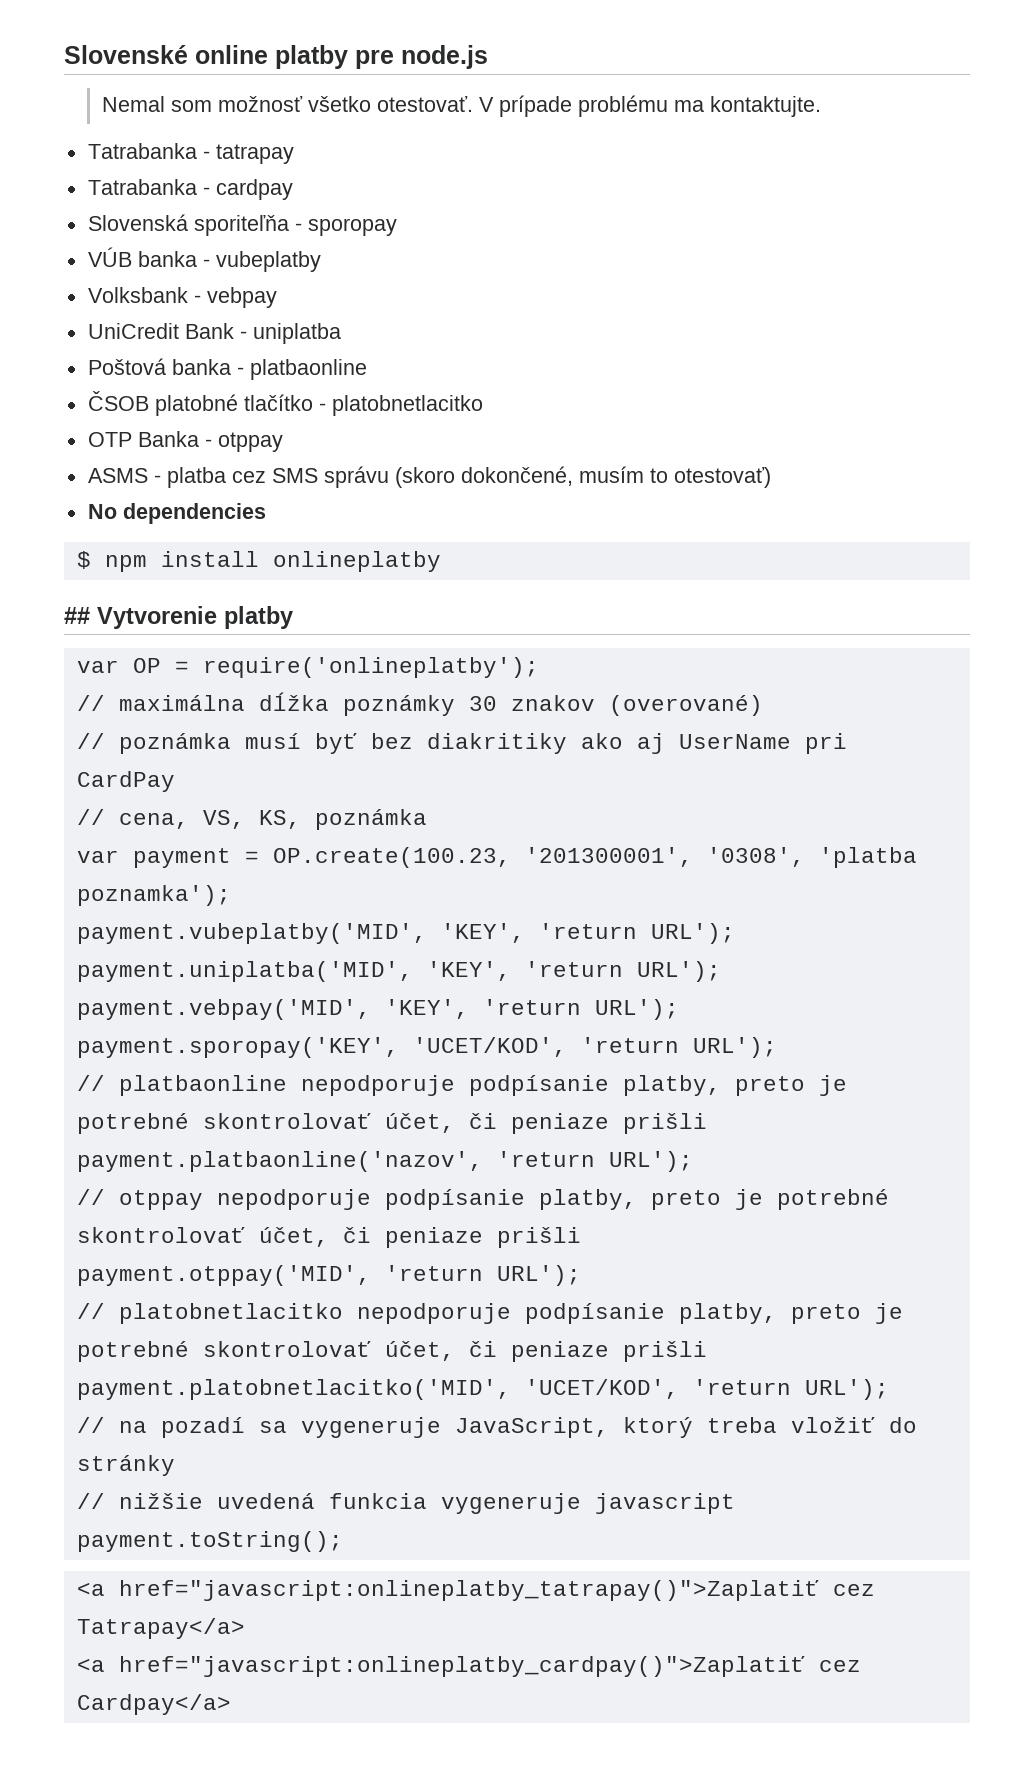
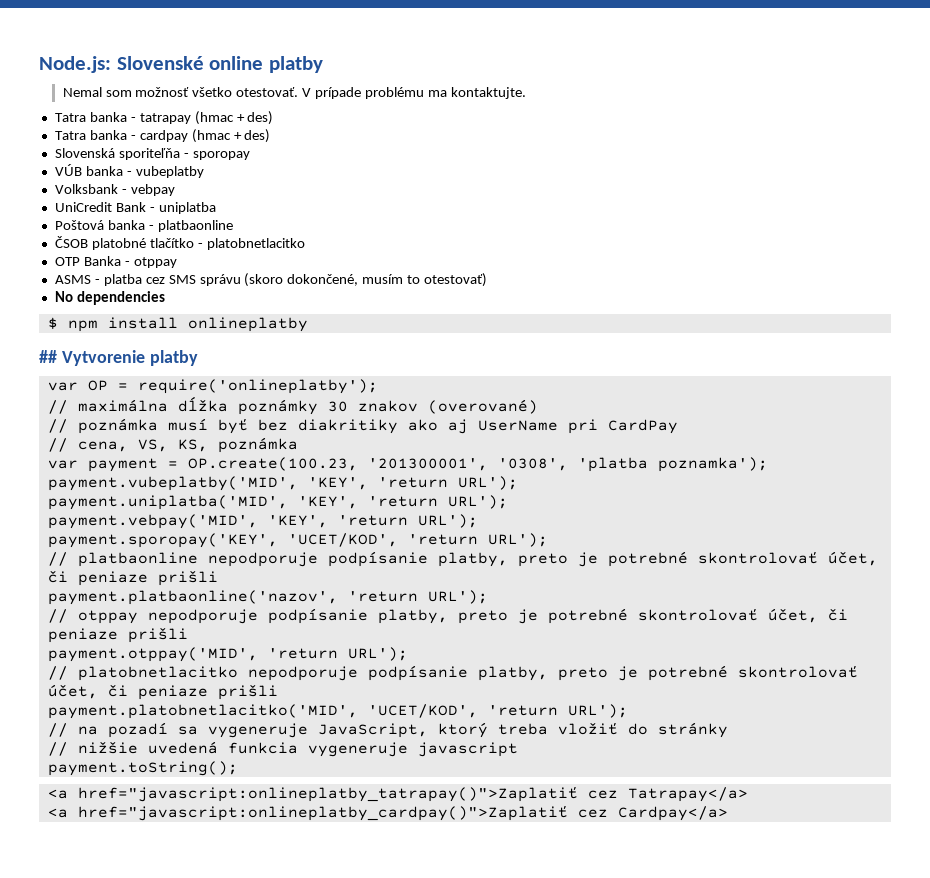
(64, 54) none -> [39,56,111,73] Node.js:
[355,45,488,69] pre node.js -> (323, 64) none
[87,143,197,159] Tatrabanka -> [54,112,127,122] Tatra banka
[87,179,197,195] // Tatrabanka -> [194,111,274,125] [54,130,127,140] (hmac + des) // Tatra banka
(293, 189) none -> [191,129,271,143] (hmac + des)

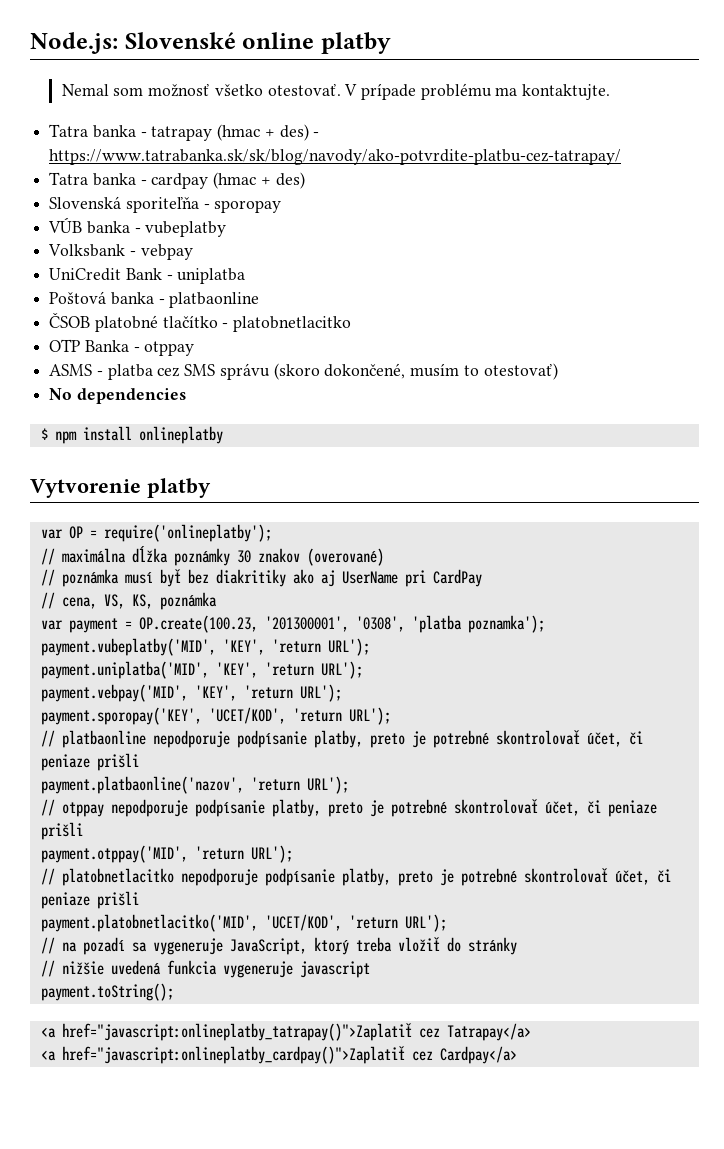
(274, 118) none -> [313,132,320,137] [49,149,622,165] - https://www.tatrabanka.sk/sk/blog/navody/ako-potvrdite-platbu-cez-tatrapay/
[39,350,57,363] ## -> (223, 435) none

